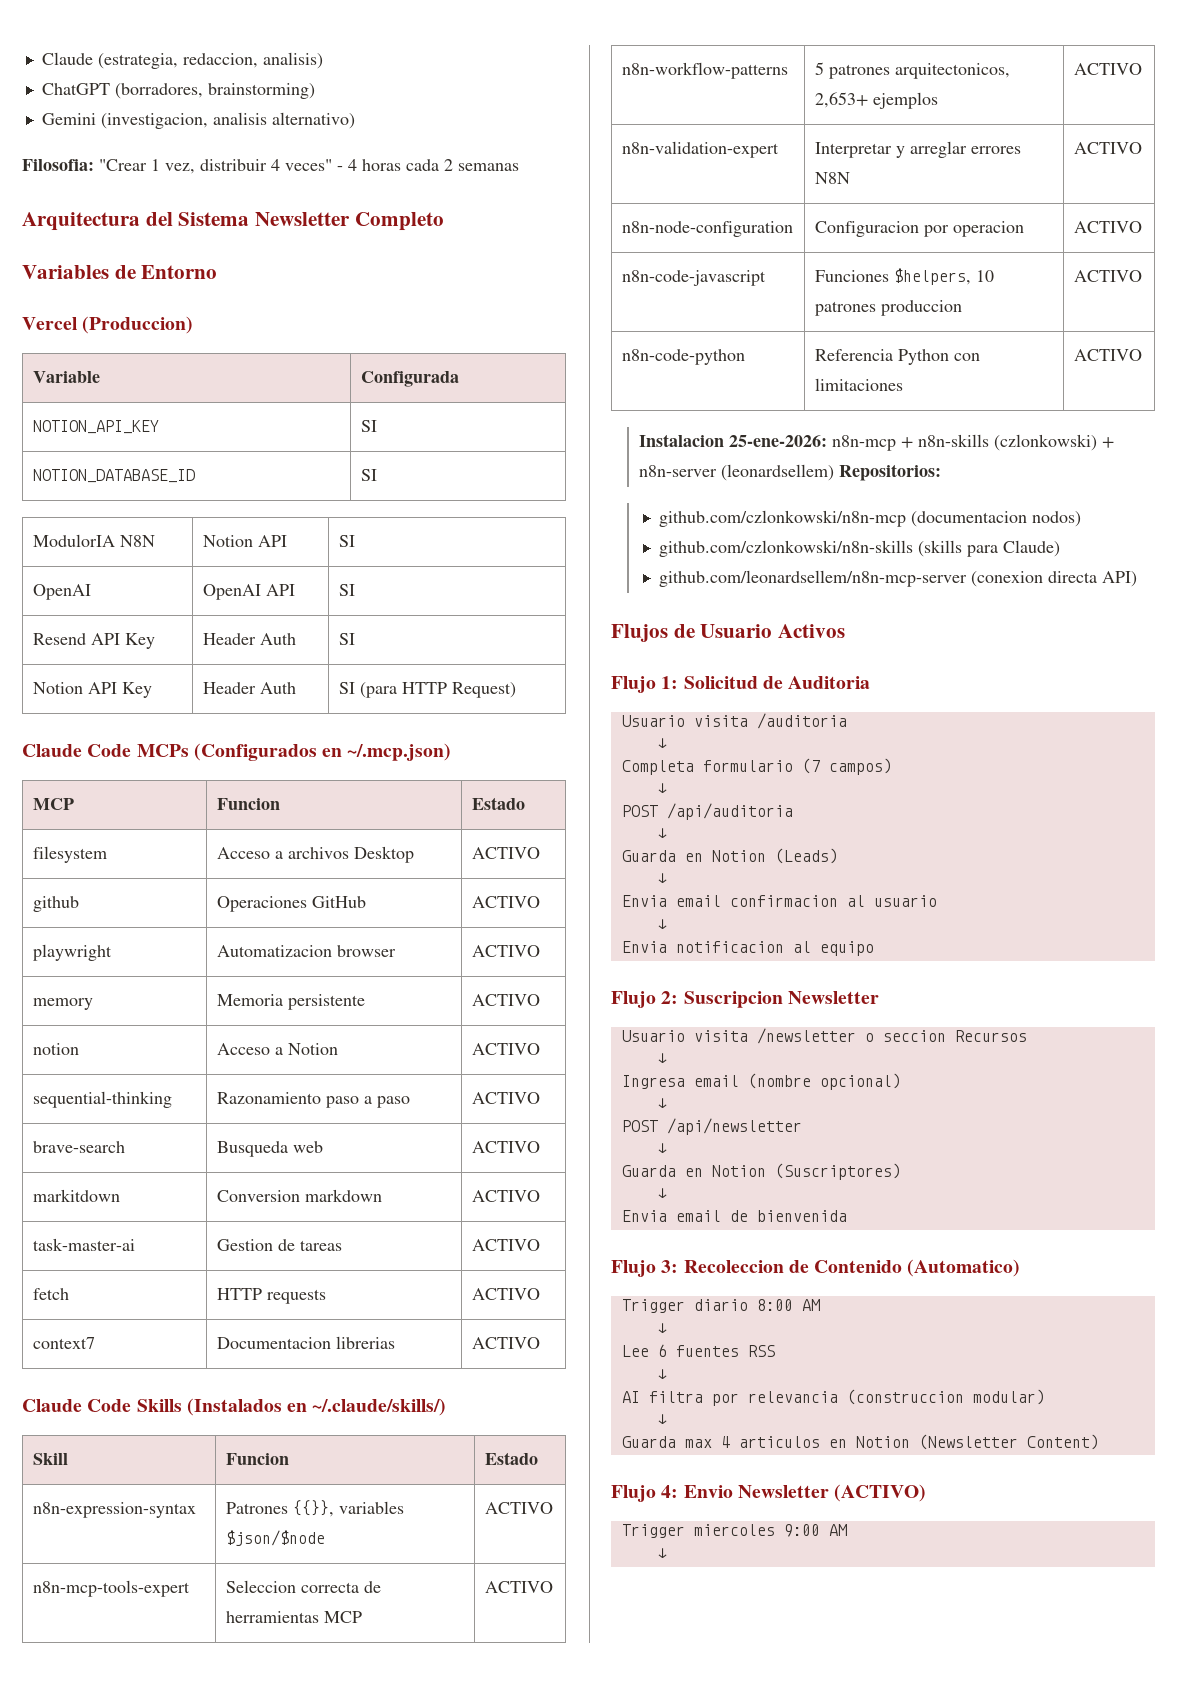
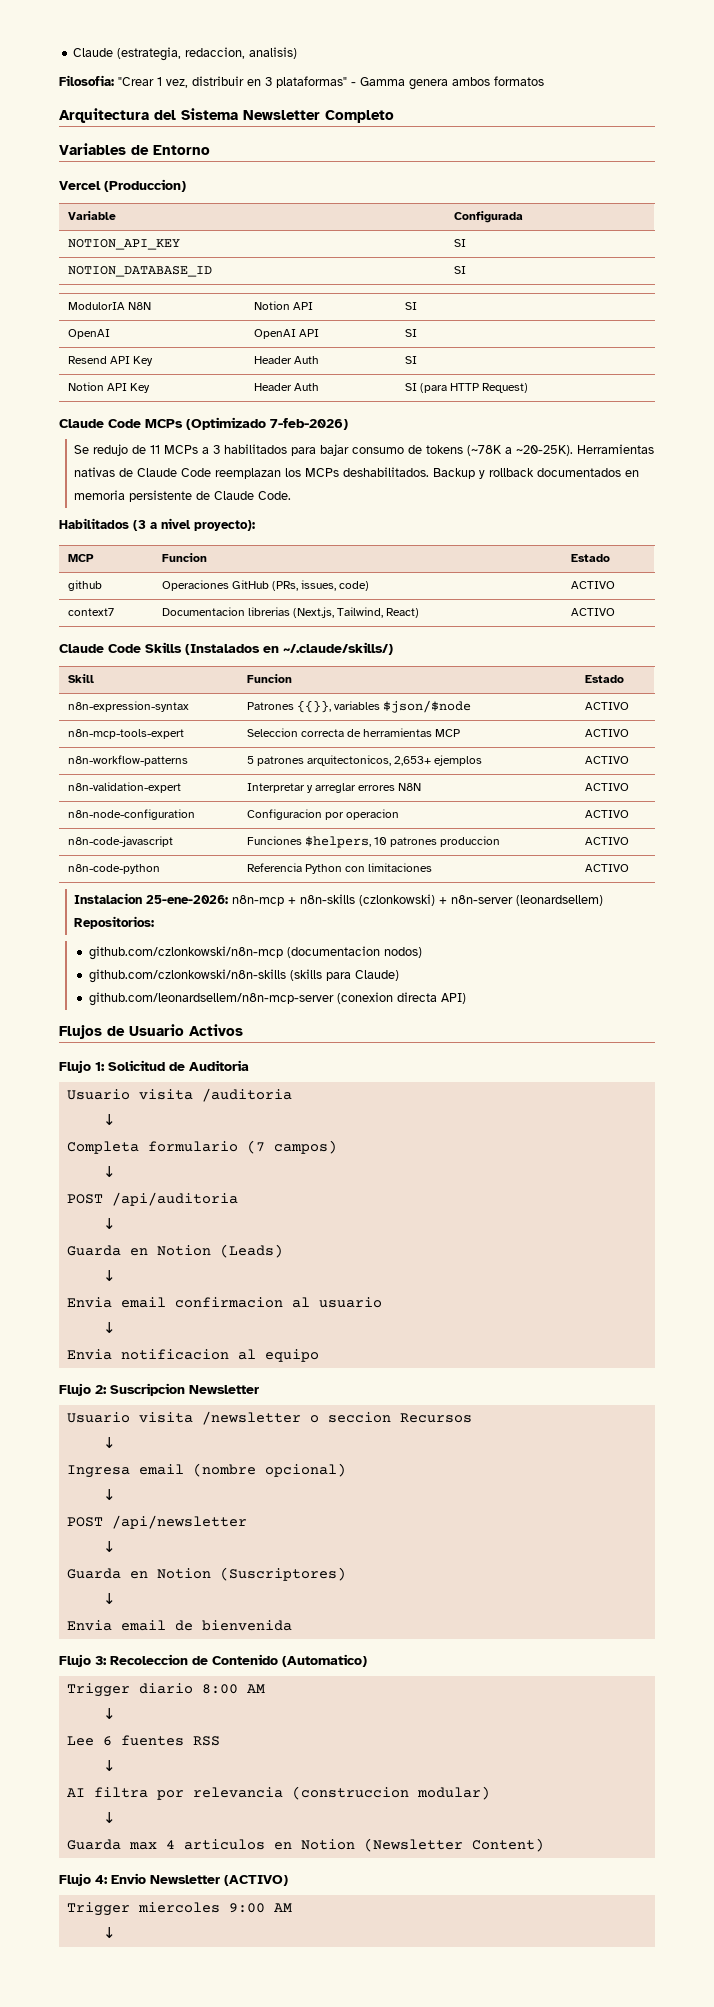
[41,83,315,99] [41,112,355,129] // ChatGPT (borradores, brainstorming) // Gemini (investigacion, analisis alternativo) -> (298, 53) none
[271,159,519,171] 4 veces" - 4 horas cada 2 semanas -> [247,76,544,90] en 3 plataformas" - Gamma genera ambos formatos
[193,743,452,761] [32,798,74,810] [216,798,280,810] [471,797,525,810] [32,846,107,863] [216,846,414,863] [471,847,540,859] [32,896,79,912] [216,896,366,912] [471,896,540,908] [32,944,112,961] [216,945,396,957] [471,945,540,957] [32,998,93,1010] [216,994,365,1010] [471,994,540,1006] [32,1043,79,1055] [216,1043,338,1055] [471,1043,540,1055] [32,1091,172,1108] [216,1092,410,1108] [471,1092,540,1104] [32,1141,125,1153] [216,1141,323,1157] [471,1141,540,1153] [32,1189,120,1202] [216,1189,382,1202] [471,1190,540,1202] [32,1238,135,1251] [216,1239,342,1251] [471,1239,540,1251] [32,1288,69,1300] [216,1288,326,1304] (Configurados en ~/.mcp.json) // MCP | Funcion | Estado // filesystem | Acceso a archivos Desktop | ACTIVO // github | Operaciones GitHub | ACTIVO // playwright | Automatizacion browser | ACTIVO // memory | Memoria persistente | ACTIVO // notion | Acceso a Notion | ACTIVO // sequential-thinking | Razonamiento paso a paso | ACTIVO // brave-search | Busqueda web | ACTIVO // markitdown | Conversion markdown | ACTIVO // task-master-ai | Gestion de tareas | ACTIVO // fetch | HTTP requests -> [186,417,348,430] [74,444,655,456] [74,467,640,479] [74,490,292,502] [59,518,255,531] [68,554,95,562] [162,553,208,562] [571,554,611,562] [68,580,103,591] [162,580,370,591] (Optimizado 7-feb-2026) // Se redujo de 11 MCPs a 3 habilitados para bajar consumo de tokens (~78K a ~20-25K). Herramientas nativas de Claude Code reemplazan los MCPs deshabilitados. Backup y rollback documentados en memoria persistente de Claude Code. // Habilitados (3 a nivel proyecto): // MCP | Funcion | Estado // github | Operaciones GitHub (PRs, issues, code)
(395, 1342) none -> [293,607,420,618] (Next.js, Tailwind, React)

